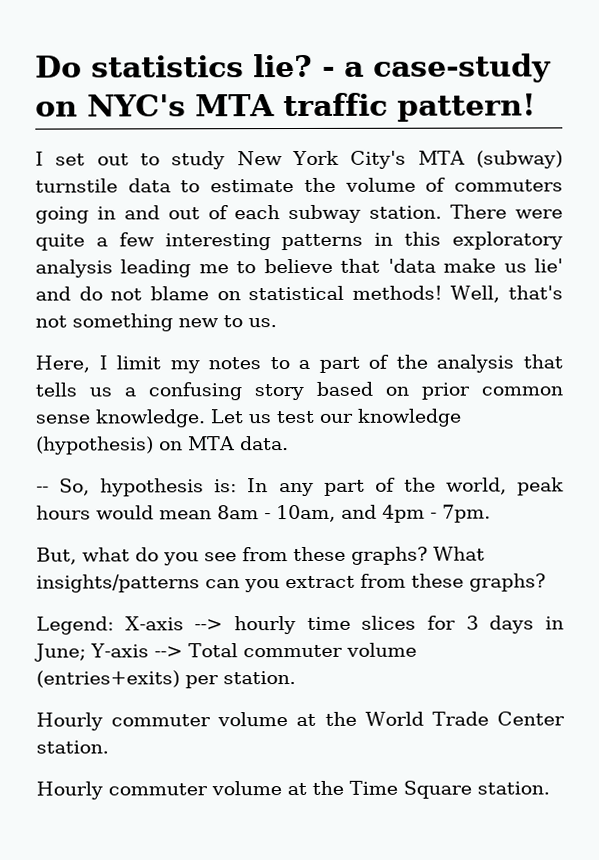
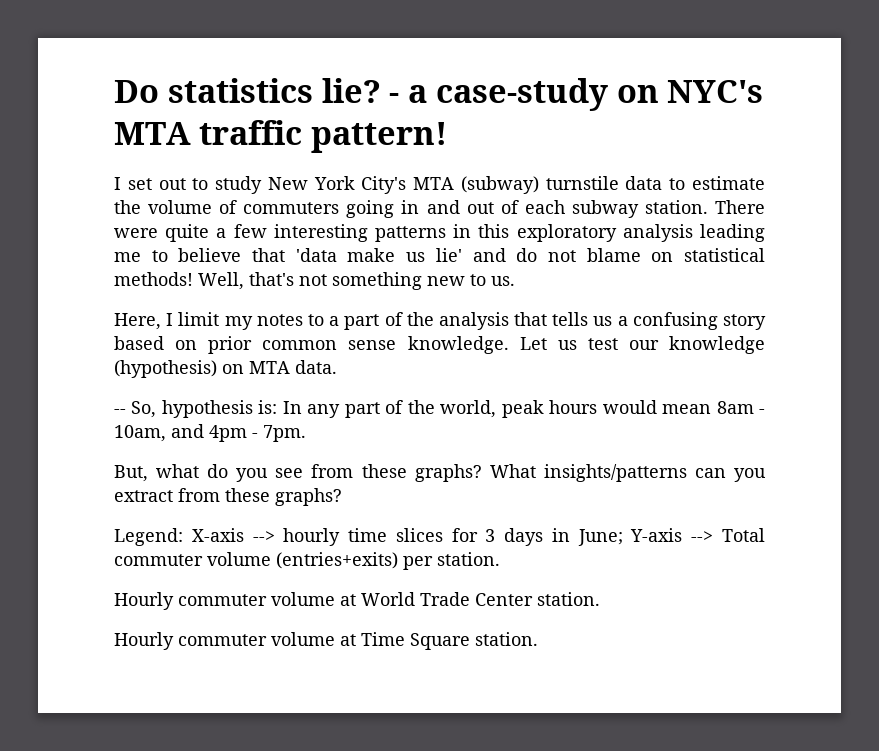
[324,711,357,726] the -> (356, 600) none
[312,780,344,795] the -> (356, 640) none

